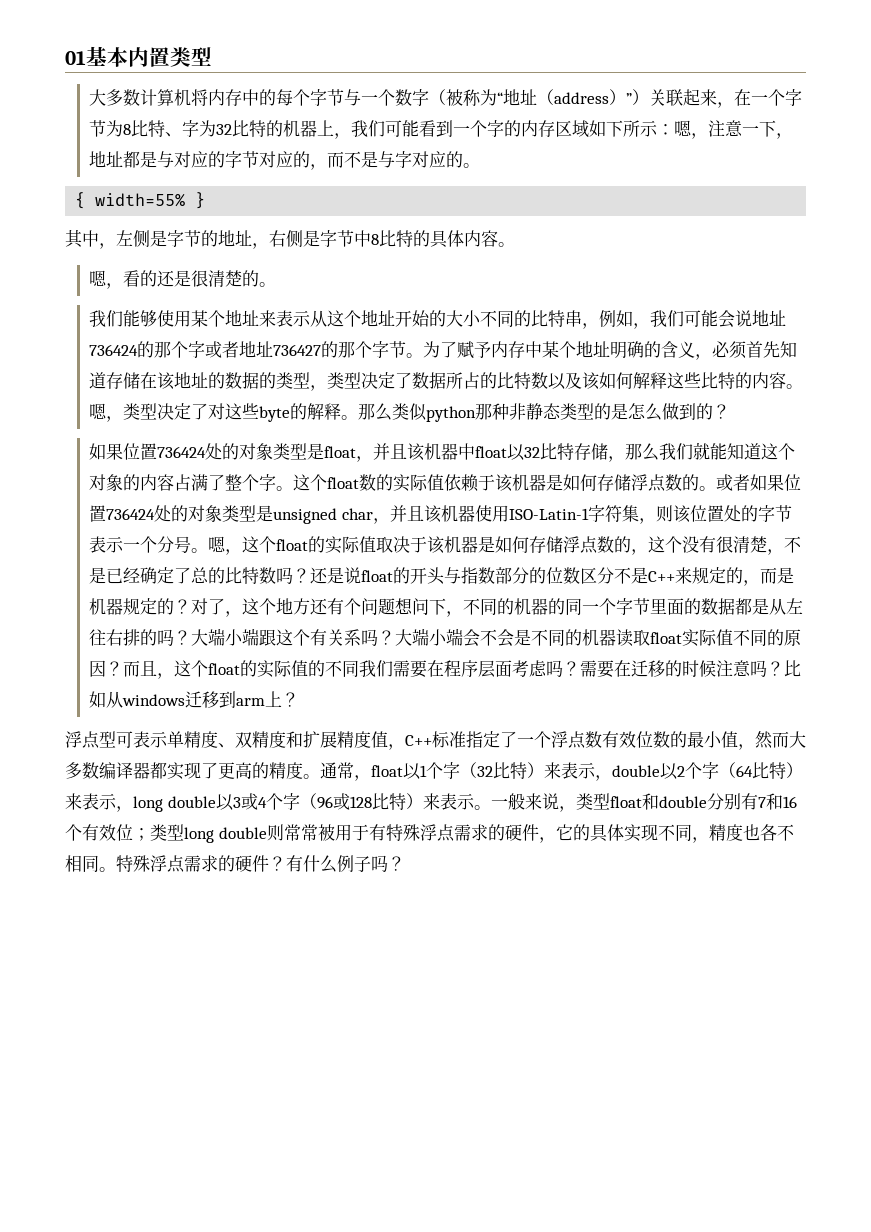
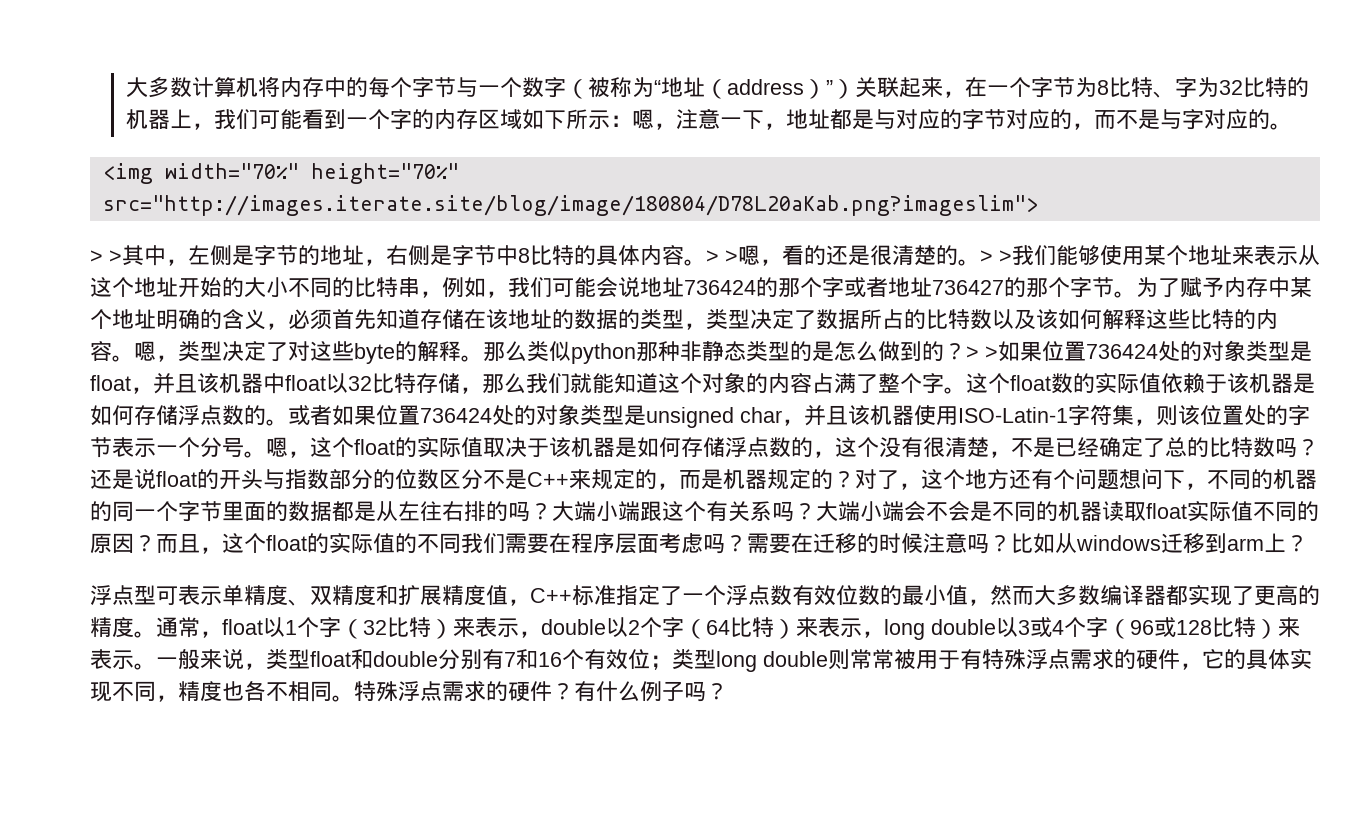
[65,46,212,67] 01基本内置类型 // -> (126, 87) none
[75,192,206,209] { width=55% } // -> [102,163,459,184] [102,195,1038,216] [90,250,122,263] <img width="70%" height="70%" src="http://images.iterate.site/blog/image/180804/D78L20aKab.png?imageslim"> // > >
(515, 244) // -> [706,250,738,263] > >
(276, 284) // -> [980,250,1012,263] > >
(730, 411) // -> [966,346,998,359] > >

